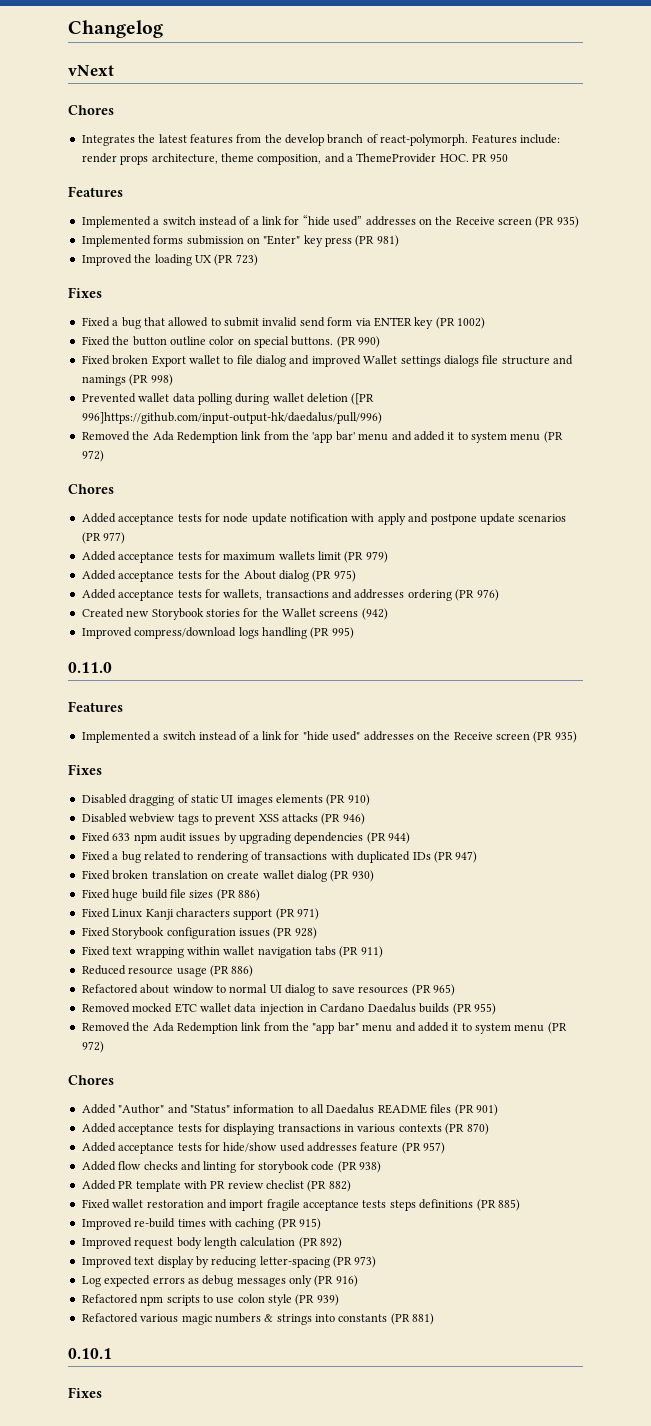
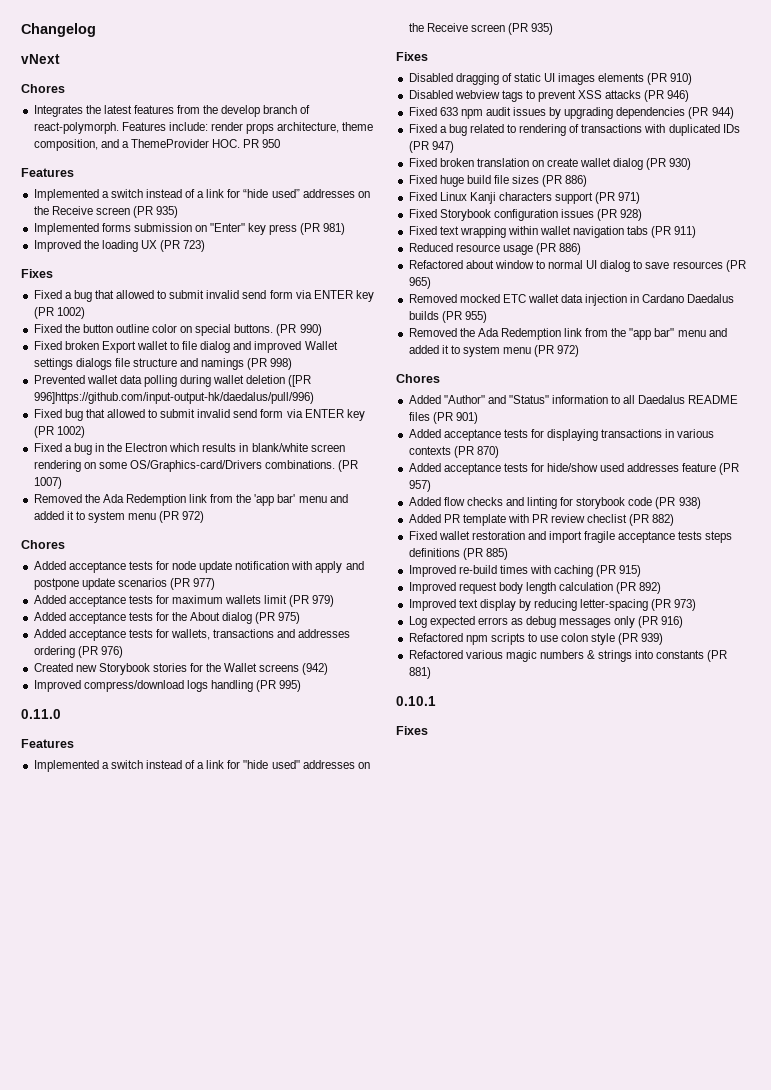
(382, 418) none -> [33,409,365,421] [33,426,85,438] [33,443,345,455] [33,460,359,472] [33,477,62,489] // Fixed bug that allowed to submit invalid send form via ENTER key (PR 1002) // Fixed a bug in the Electron which results in blank/white screen rendering on some OS/Graphics-card/Drivers combinations. (PR 1007)

